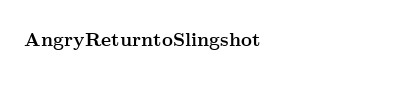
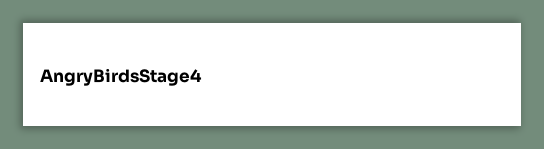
[24,33,261,50] AngryReturntoSlingshot -> [40,68,202,86] AngryBirdsStage4

